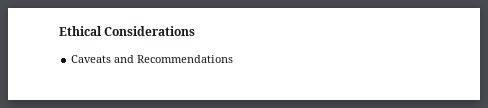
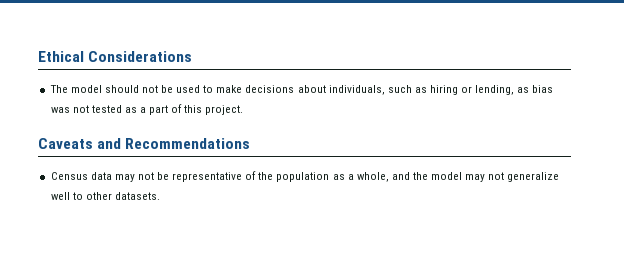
[71,55,234,63] Caveats and Recommendations -> [49,85,554,95] [50,104,244,115] [38,138,251,149] [50,171,560,182] [50,192,160,200] The model should not be used to make decisions about individuals, such as hiring or lending, as bias was not tested as a part of this project. // Caveats and Recommendations // Census data may not be representative of the population as a whole, and the model may not generalize well to other datasets.

